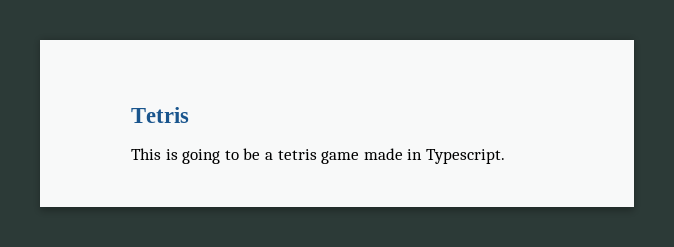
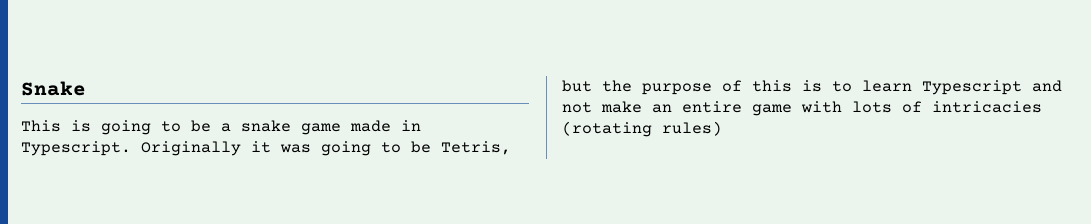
[131,107,189,123] Tetris -> [21,81,86,96] Snake
[277,149,317,160] tetris -> [241,120,291,132] snake
(505, 156) none -> [141,141,511,156] [562,80,1062,95] [562,101,1042,116] [562,121,722,137] Originally it was going to be Tetris, but the purpose of this is to learn Typescript and not make an entire game with lots of intricacies (rotating rules)

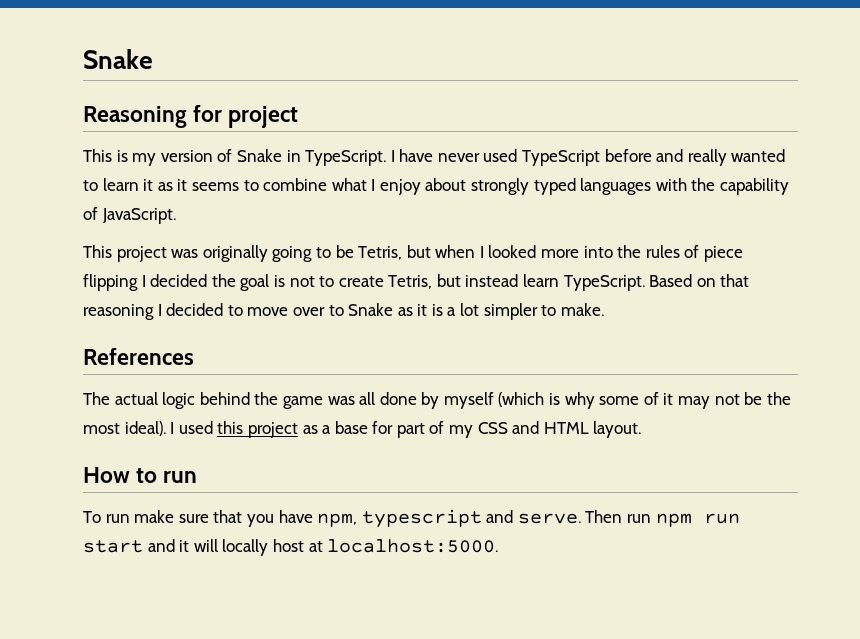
[21,81,86,96] Snake -> [83,49,153,69] [83,105,299,128] Snake // Reasoning for project
[101,120,421,135] [21,141,311,156] going to be a snake game made in Typescript. Originally it was -> [132,149,786,166] [83,178,790,195] [83,207,176,224] [83,245,268,262] my version of Snake in TypeScript. I have never used TypeScript before and really wanted to learn it as it seems to combine what I enjoy about strongly typed languages with the capability of JavaScript. // This project was originally
[602,80,1062,95] [562,101,1042,116] [562,121,722,137] the purpose of this is to learn Typescript and not make an entire game with lots of intricacies (rotating rules) -> [435,245,744,262] [83,274,750,291] [83,303,604,320] [83,348,194,365] [83,392,791,409] [83,421,642,438] [83,467,198,483] [83,509,740,528] [83,539,499,556] when I looked more into the rules of piece flipping I decided the goal is not to create Tetris, but instead learn TypeScript. Based on that reasoning I decided to move over to Snake as it is a lot simpler to make. // References // The actual logic behind the game was all done by myself (which is why some of it may not be the most ideal). I used this project as a base for part of my CSS and HTML layout. // How to run // To run make sure that you have npm, typescript and serve. Then run npm run start and it will locally host at localhost:5000.

